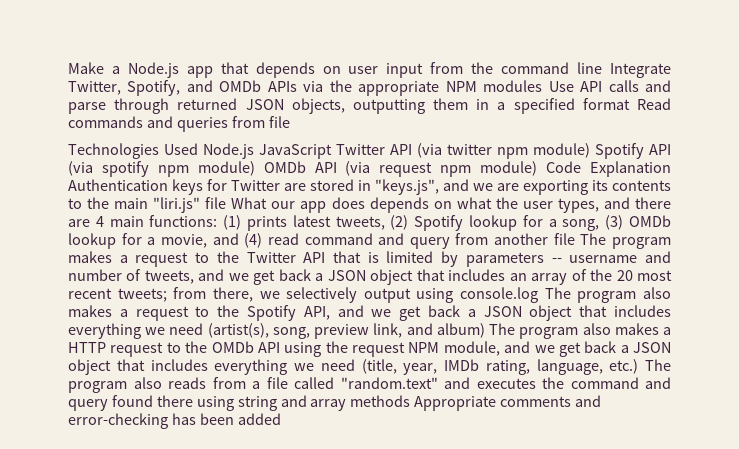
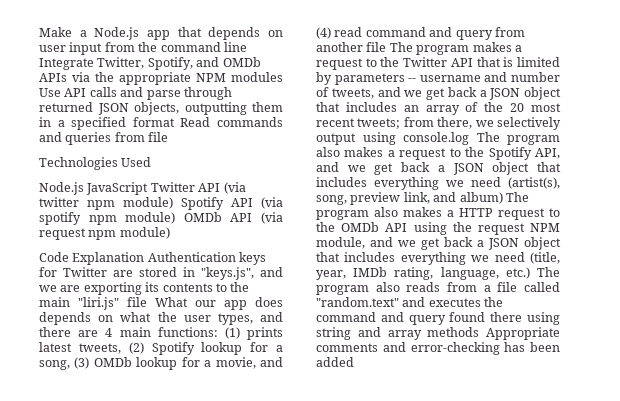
(198, 149) none -> (152, 162) //
(538, 168) none -> (170, 233) //

